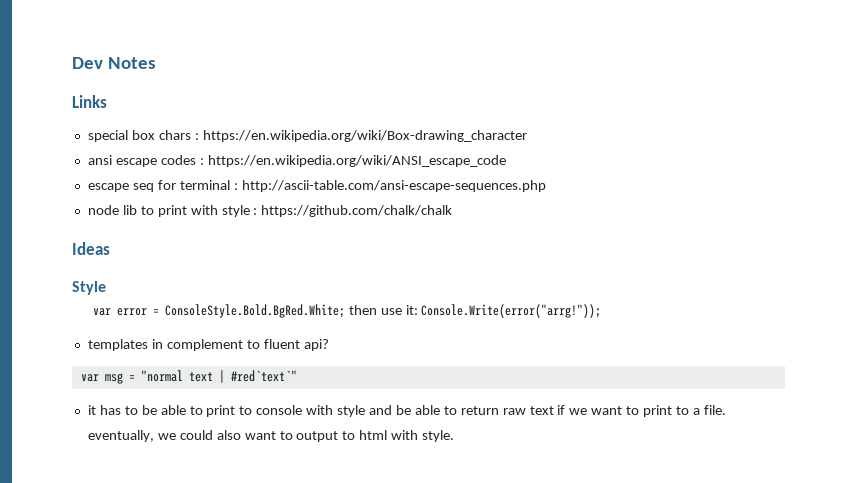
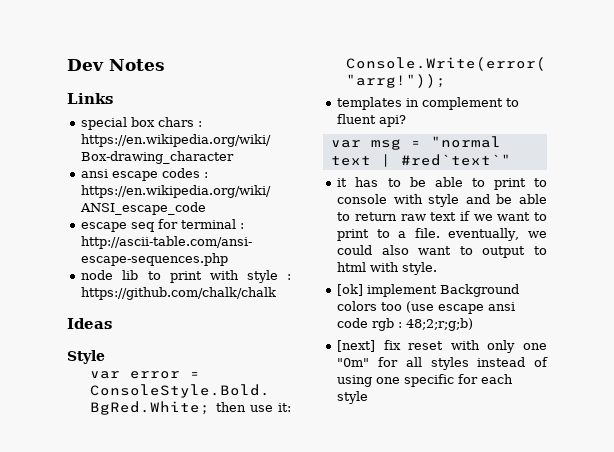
(455, 436) none -> [337,284,520,297] [337,301,516,314] [337,318,474,331] [337,340,547,353] [337,357,548,370] [337,374,514,387] [337,391,369,404] // [ok] implement Background colors too (use escape ansi code rgb : 48;2;r;g;b) // [next] fix reset with only one "0m" for all styles instead of using one specific for each style

